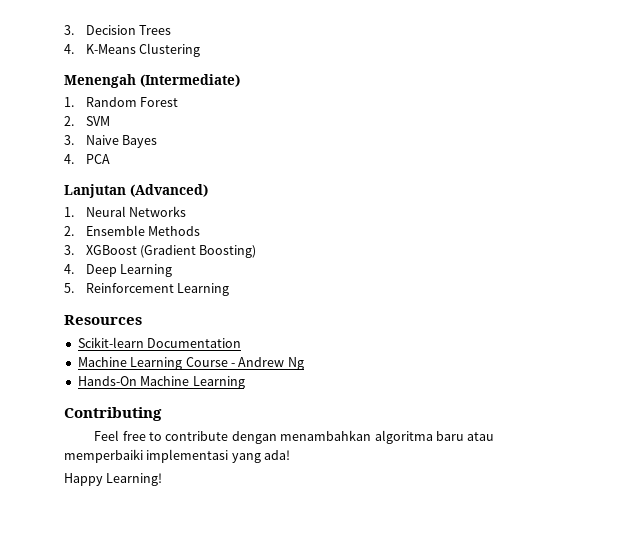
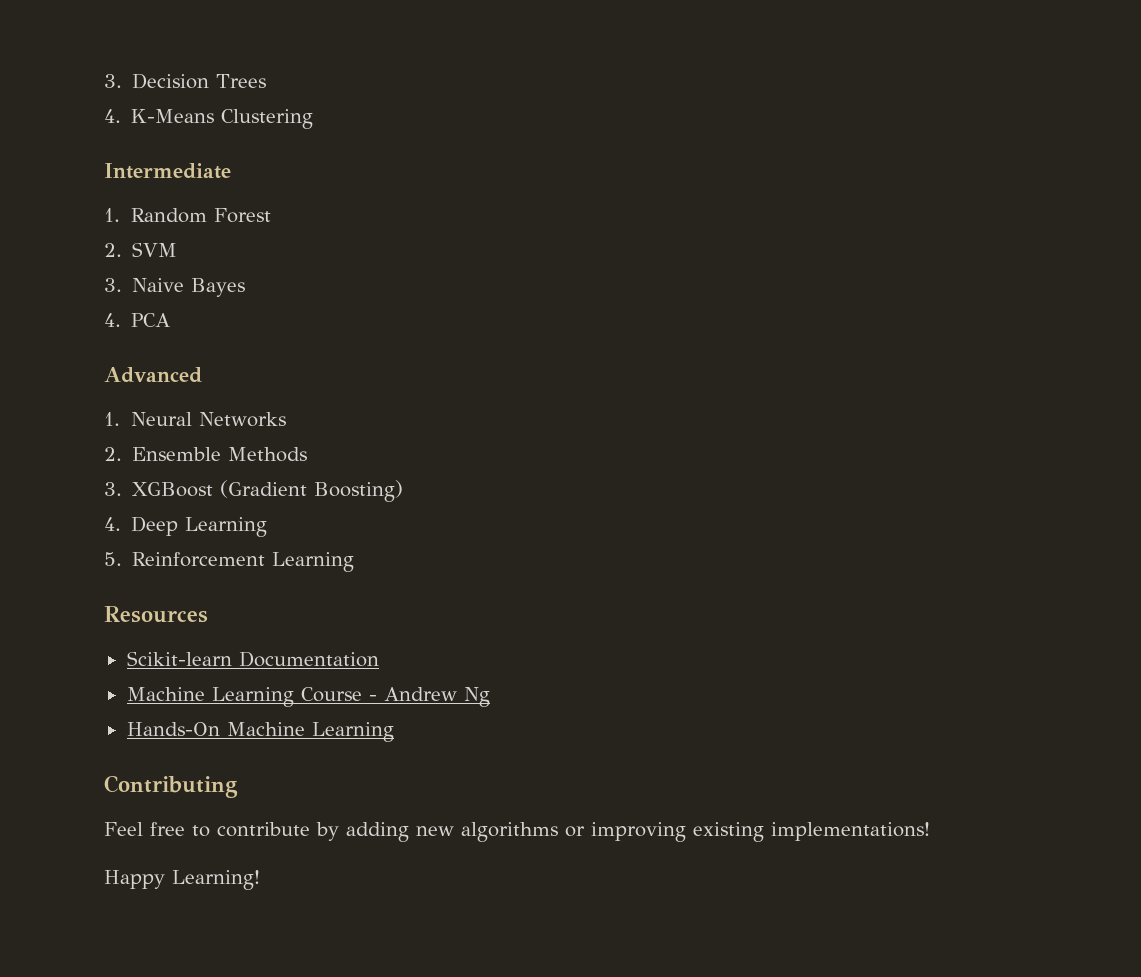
[64,74,240,88] Menengah (Intermediate) -> [104,163,231,179] Intermediate
[64,184,208,198] Lanjutan (Advanced) -> [104,367,202,383] Advanced
[231,430,495,444] [64,449,291,463] dengan menambahkan algoritma baru atau memperbaiki implementasi yang ada! -> [316,822,930,842] by adding new algorithms or improving existing implementations!

